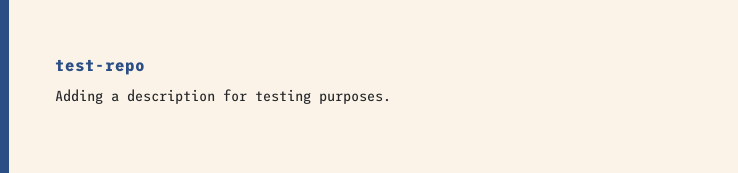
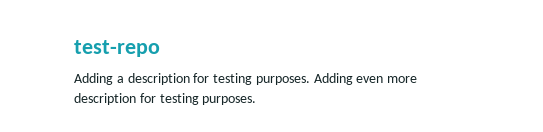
(391, 98) none -> [313,73,418,85] [74,93,257,105] Adding even more description for testing purposes.

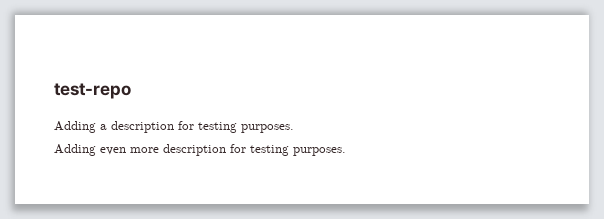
(310, 80) none -> (294, 128) //

